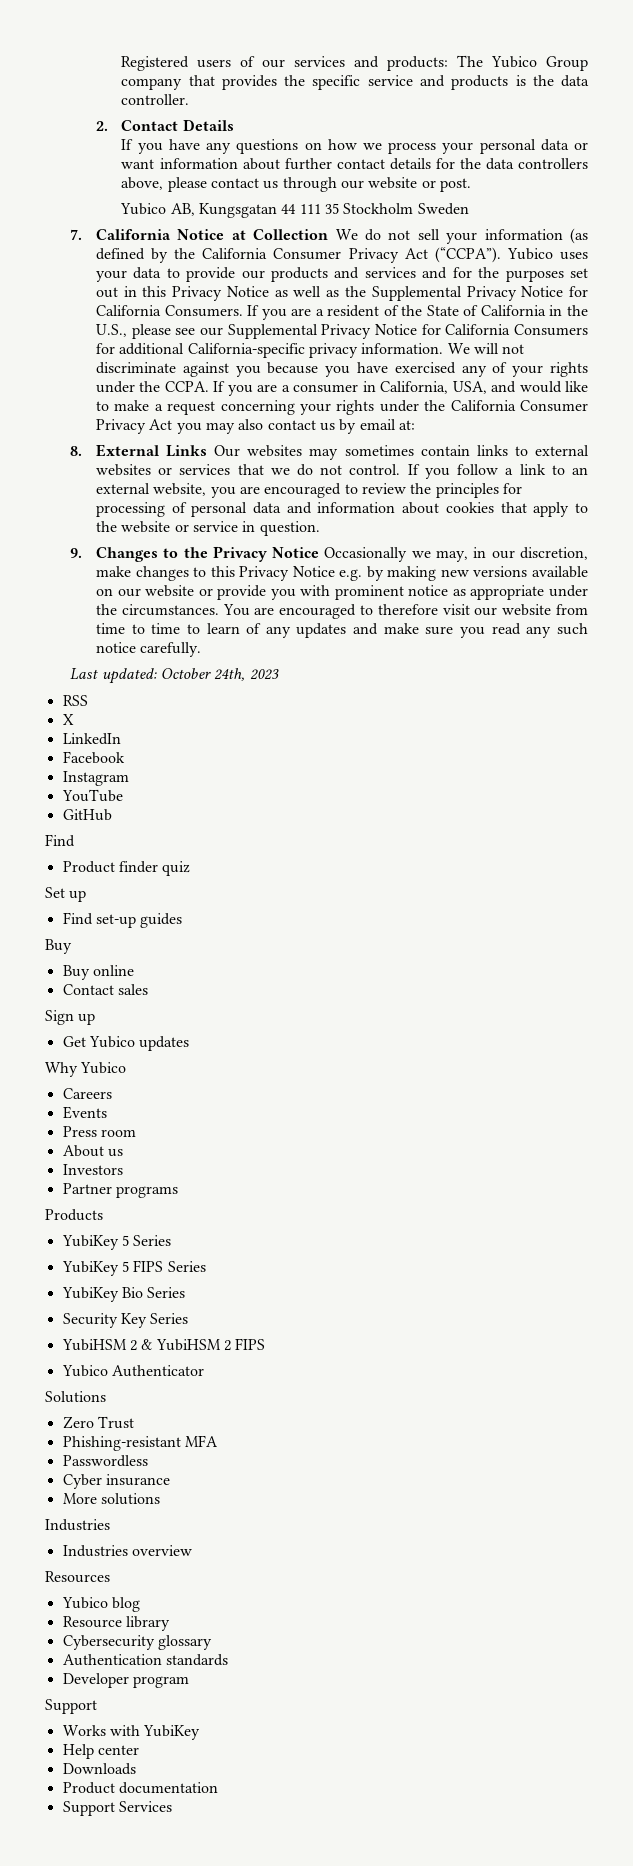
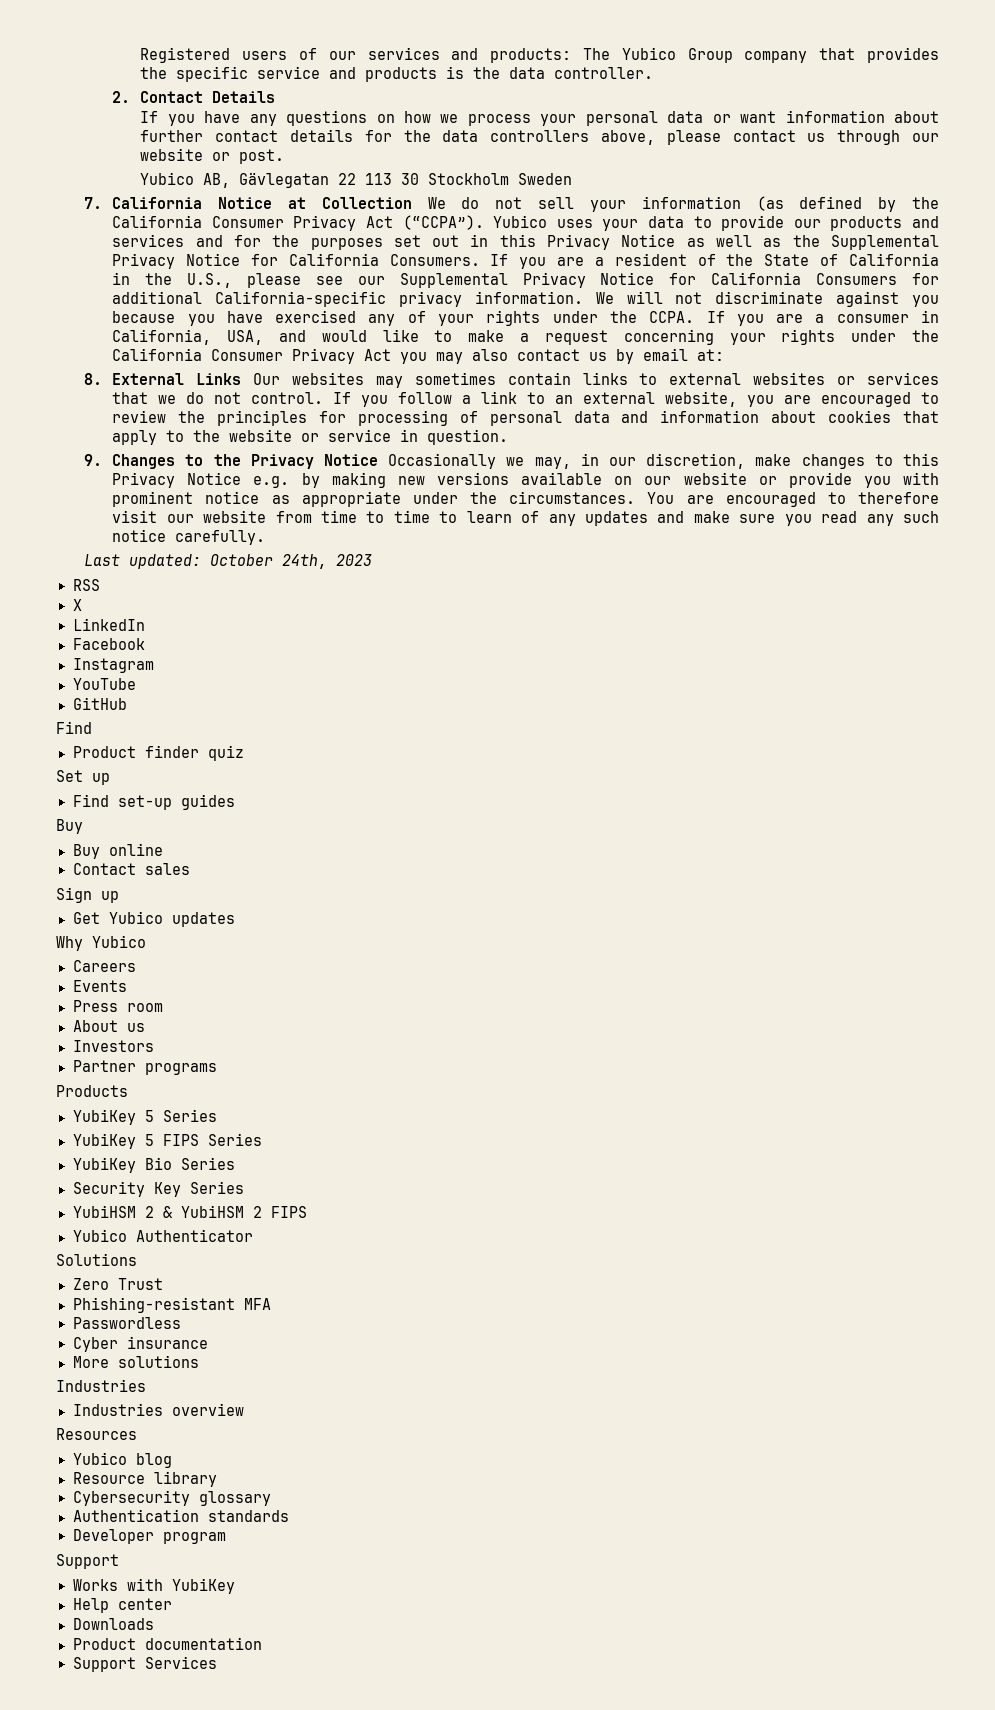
[199,203,340,218] Kungsgatan 44 111 35 -> [239,172,420,188] Gävlegatan 22 113 30

